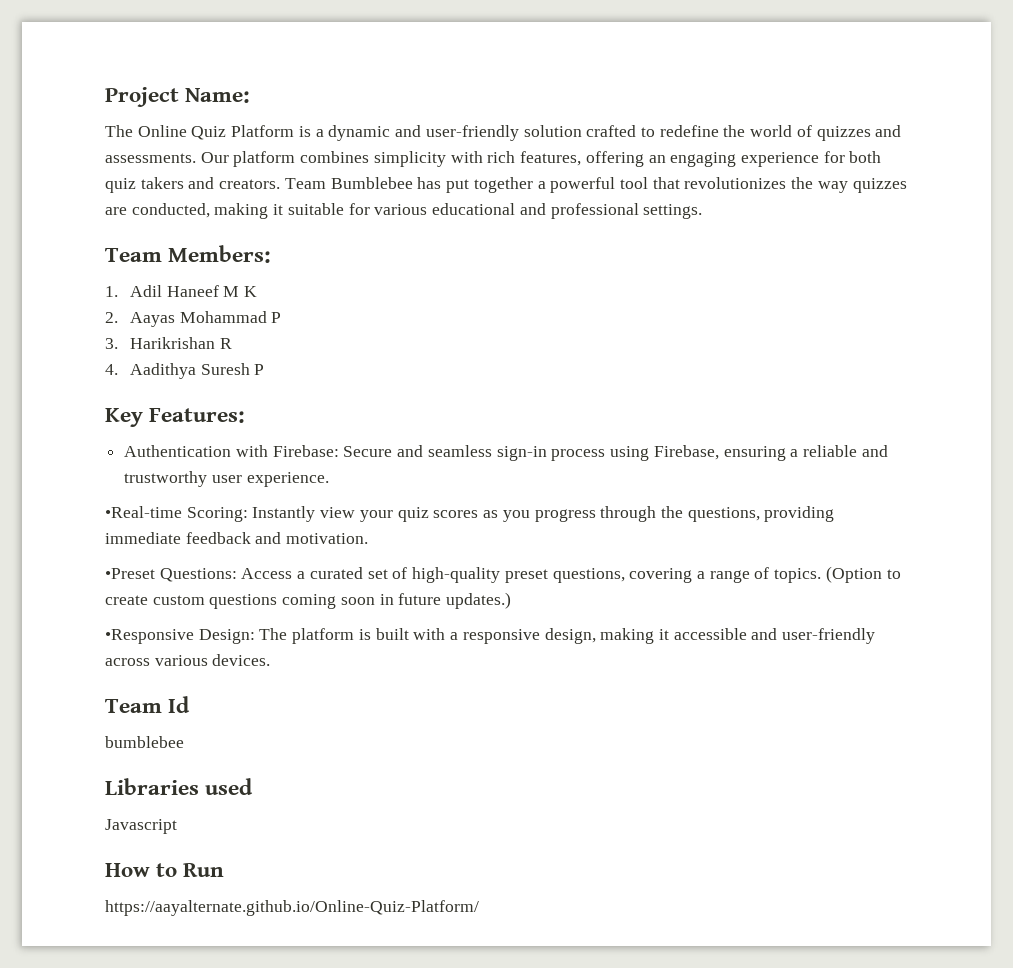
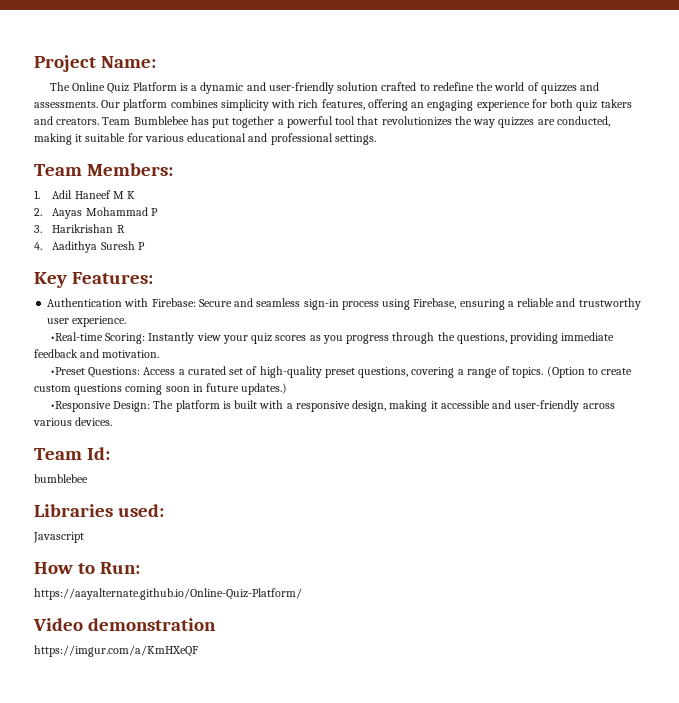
[168,696,191,713] Id -> [86,447,110,460] Id:
[205,778,254,795] used -> [117,504,164,517] used:
[183,863,225,877] Run -> [99,562,140,574] Run:
(479, 908) none -> [33,618,216,631] [34,645,198,657] // Video demonstration // https://imgur.com/a/KmHXeQF

